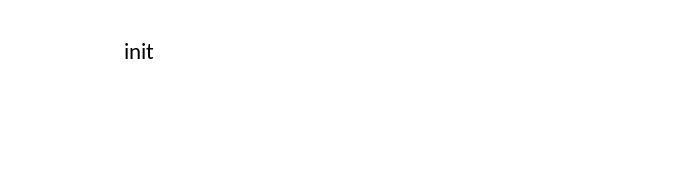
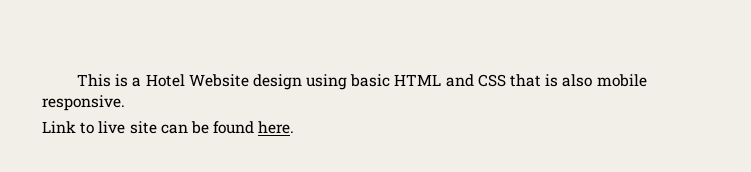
[124,43,154,59] init -> [76,74,647,90] [42,95,125,111] [42,121,295,134] This is a Hotel Website design using basic HTML and CSS that is also mobile responsive. // Link to live site can be found here.

